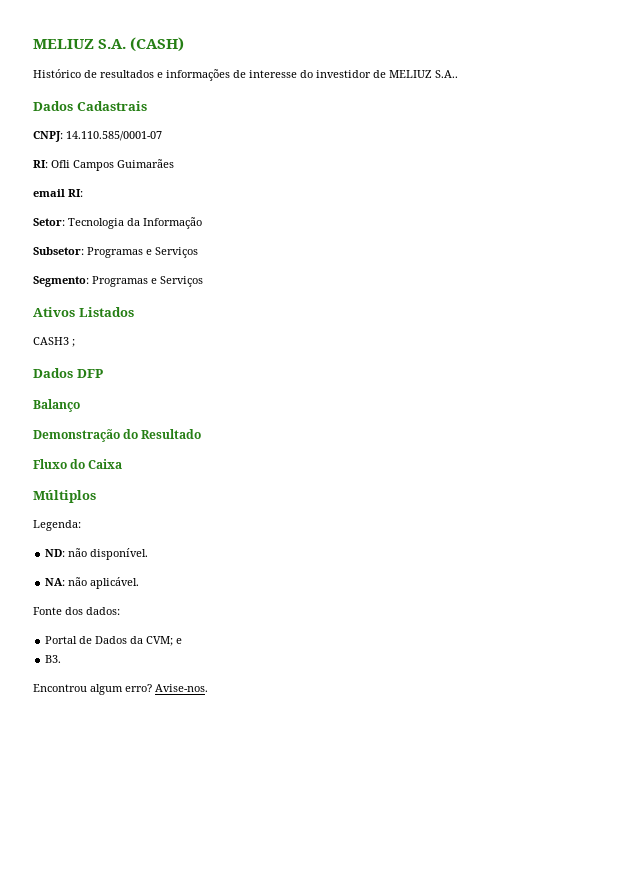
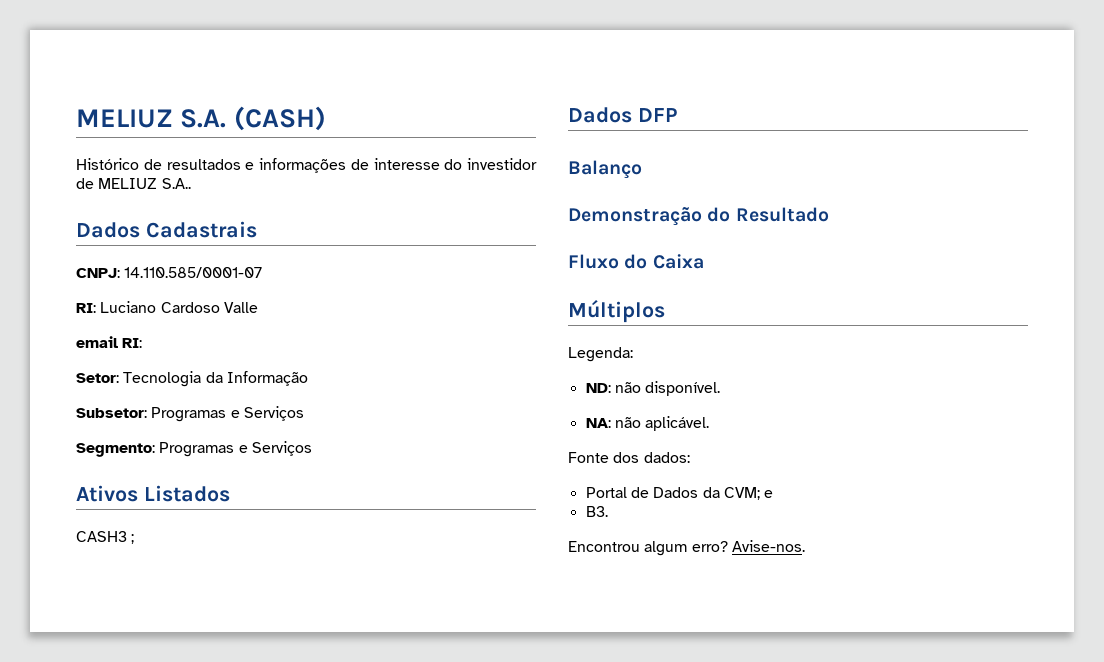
[51,159,174,171] Ofli Campos Guimarães -> [100,301,258,313] Luciano Cardoso Valle

